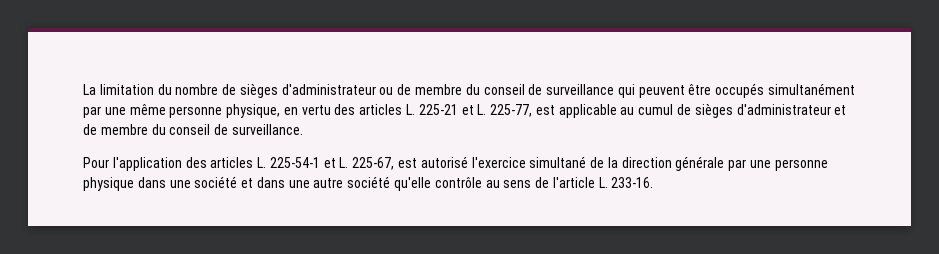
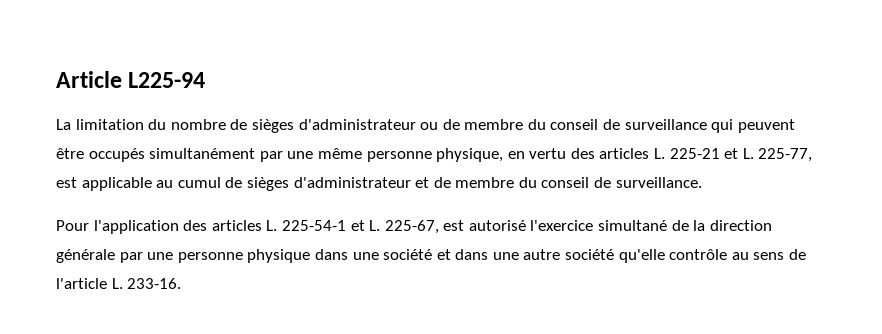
(83, 89) none -> [56,71,206,88] Article L225-94 //

